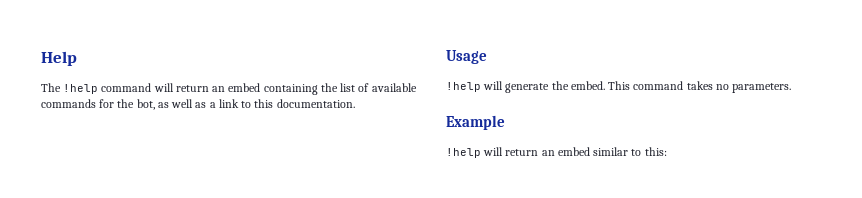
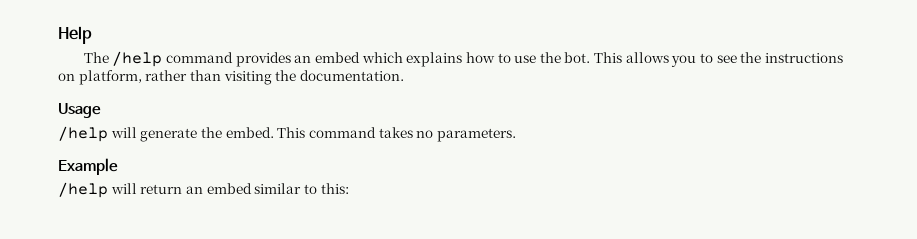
[63,83,417,95] [41,99,274,110] !help command will return an embed containing the list of available commands for the bot, as well as a link to this -> [112,51,843,67] [58,70,297,85] /help command provides an embed which explains how to use the bot. This allows you to see the instructions on platform, rather than visiting the
[446,82,481,92] !help -> [58,126,108,142] /help
[446,148,481,158] !help -> [58,182,108,198] /help

